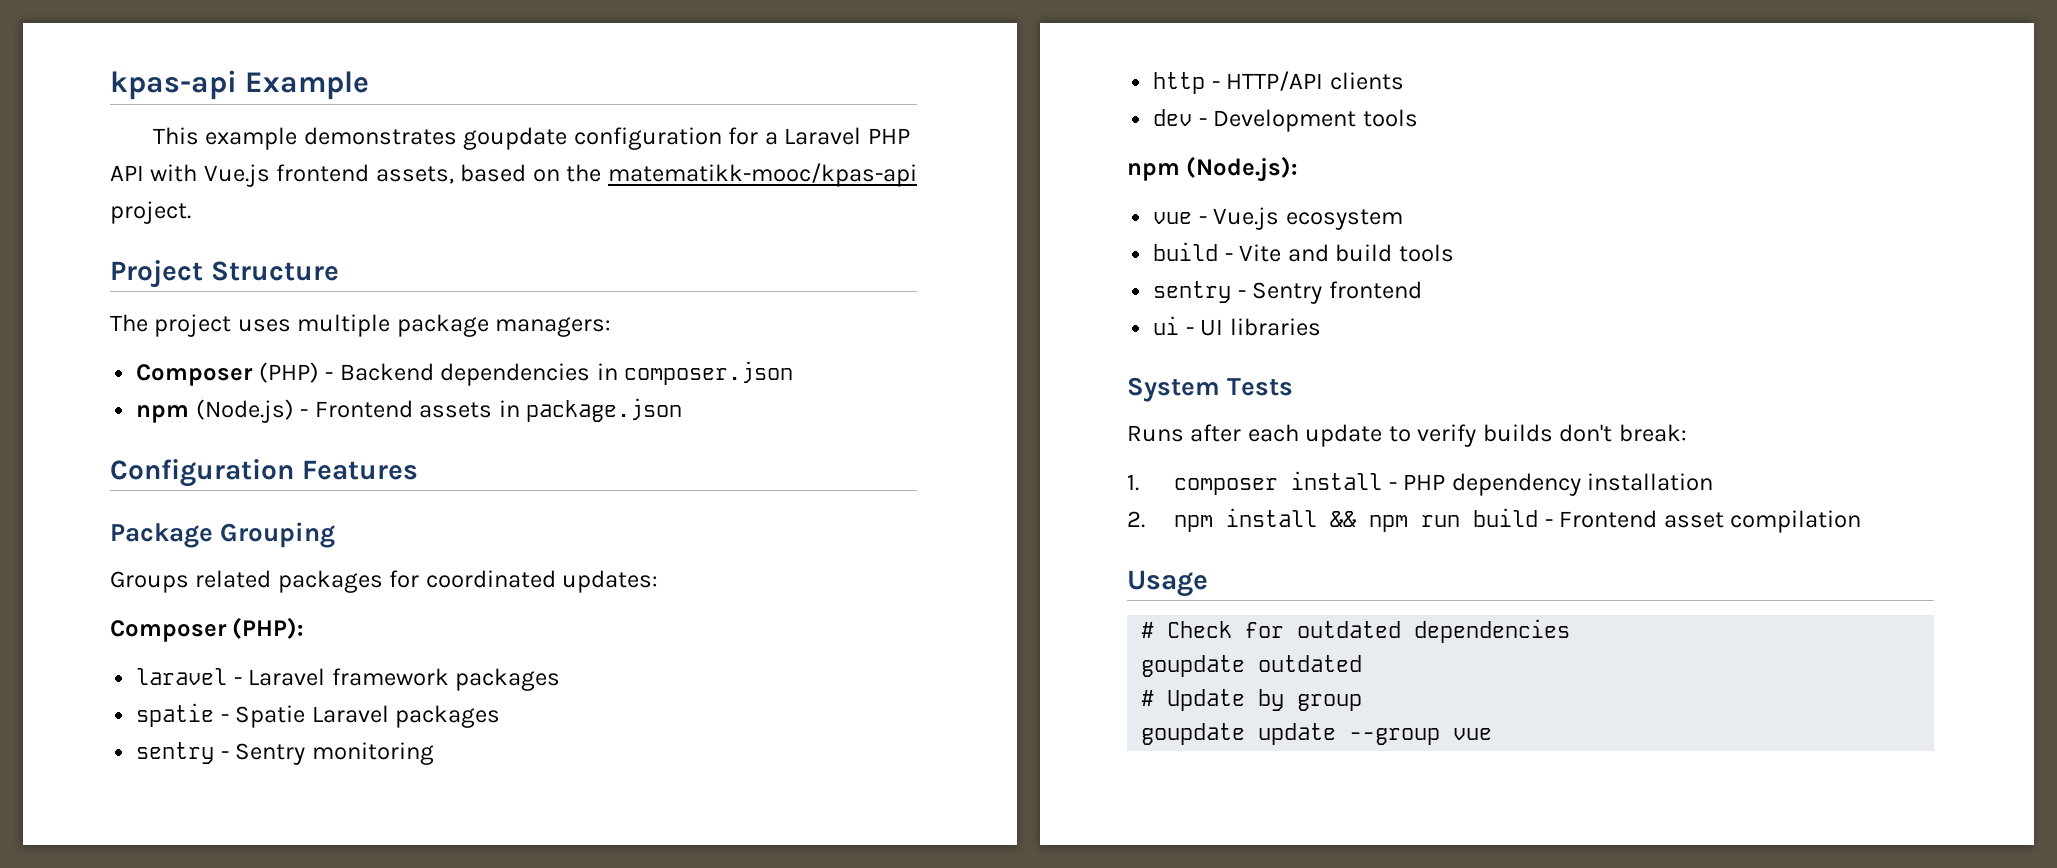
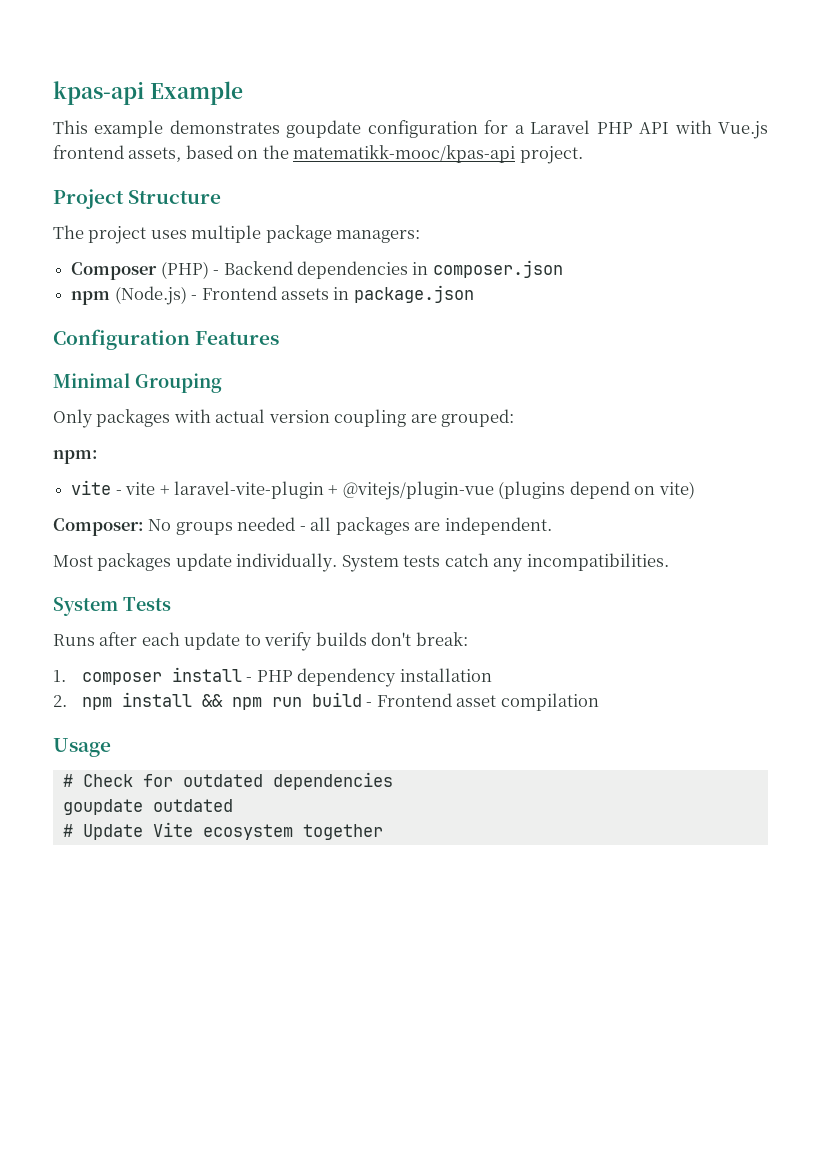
[110,523,213,548] Package -> [53,373,130,388] Minimal
[110,570,659,593] [110,617,304,642] [136,668,561,691] [136,703,501,728] [136,742,434,765] [1153,71,1404,94] [1153,109,1418,132] [1127,156,1298,182] [1153,207,1403,230] [1153,242,1454,262] [1153,281,1422,304] [1153,316,1321,336] Groups related packages for coordinated updates: // Composer (PHP): // laravel - Laravel framework packages // spatie - Spatie Laravel packages // sentry - Sentry monitoring // http - HTTP/API clients // dev - Development tools // npm (Node.js): // vue - Vue.js ecosystem // build - Vite and build tools // sentry - Sentry frontend // ui - UI libraries -> [53,409,515,428] [53,450,98,464] [71,480,695,500] [53,517,552,536] [53,553,669,572] Only packages with actual version coupling are grouped: // npm: // vite - vite + laravel-vite-plugin + @vitejs/plugin-vue (plugins depend on vite) // Composer: No groups needed - all packages are independent. // Most packages update individually. System tests catch any incompatibilities.
[1258,689,1363,711] [1141,723,1493,745] by group // goupdate update --group vue -> [152,822,383,840] Vite ecosystem together

